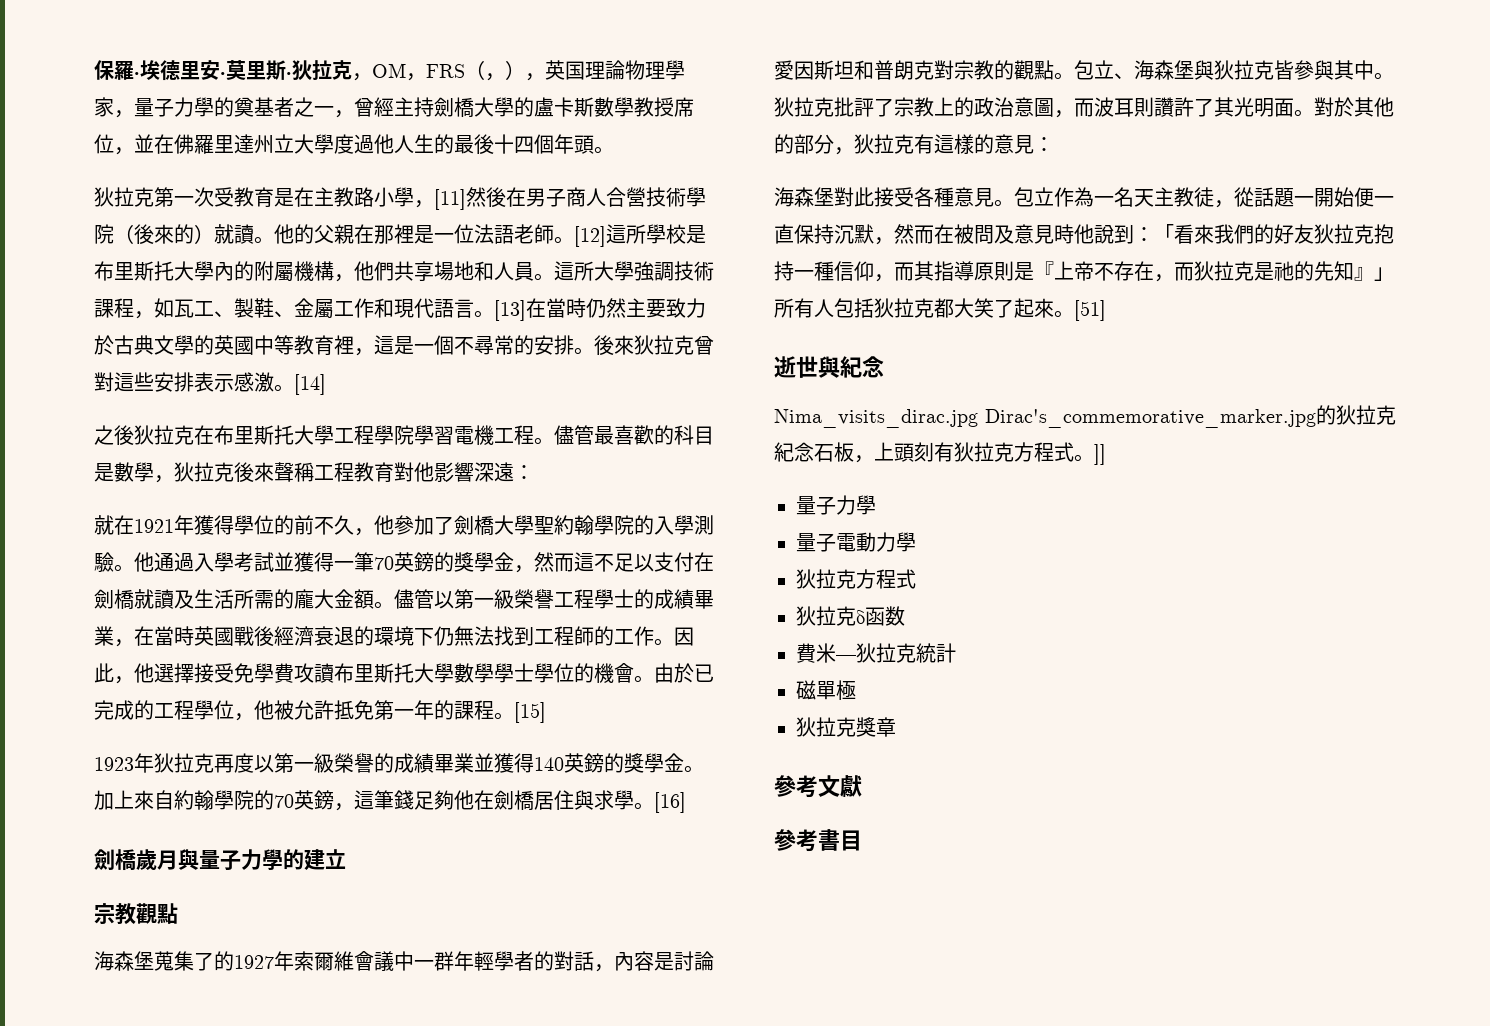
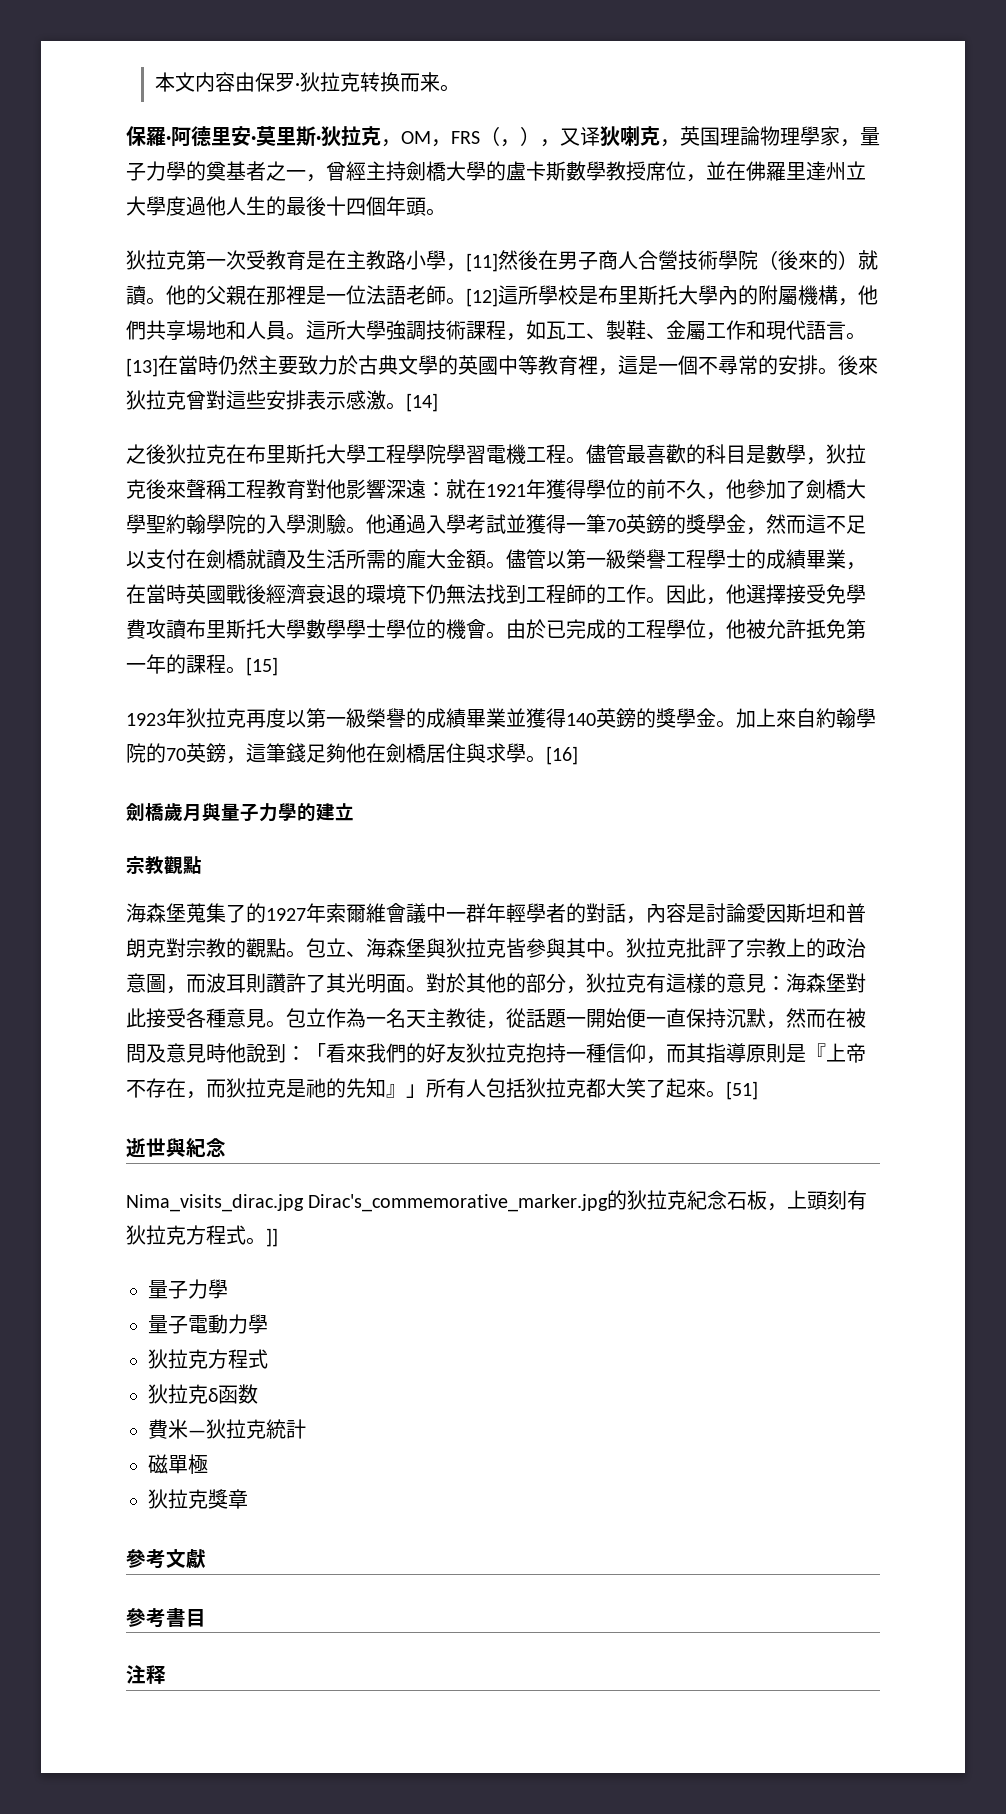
(94, 70) none -> [155,72,461,92] 本文内容由保罗·狄拉克转换而来。 //
[140,60,160,80] 埃 -> [171,126,191,147] 阿
(545, 77) none -> [560,126,680,147] 又译狄喇克，
(534, 472) // -> (446, 489) none
(1054, 144) // -> (786, 983) none
(862, 840) none -> [126,1665,166,1684] // 注释

